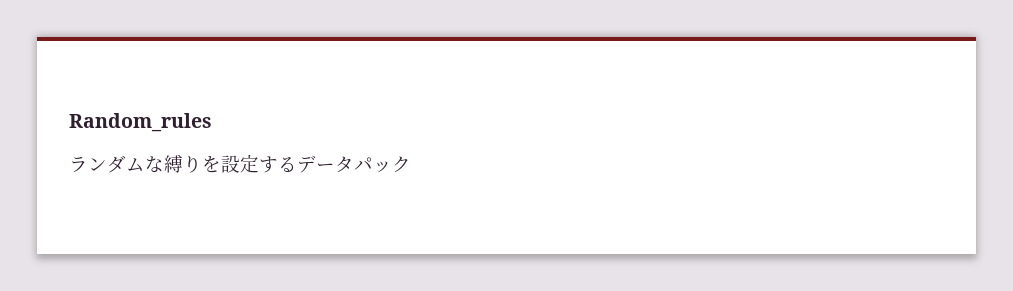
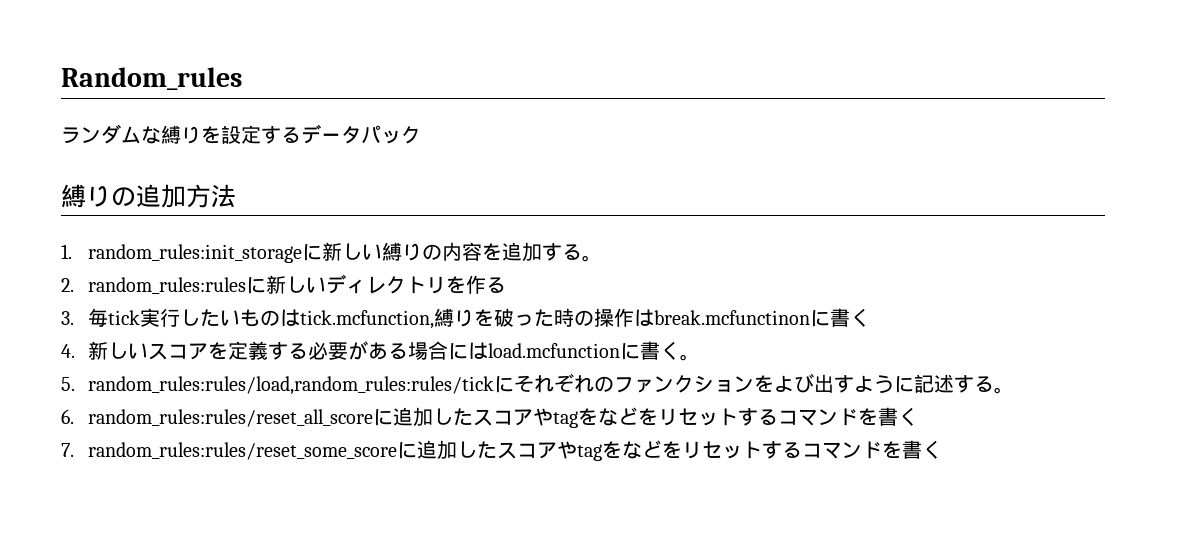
(411, 164) none -> [61,184,236,208] [61,242,602,263] [61,274,506,294] [61,308,870,329] [61,341,700,361] [61,373,1014,395] [61,407,918,428] [61,440,942,461] // 縛りの追加方法 // 1. random_rules:init_storageに新しい縛りの内容を追加する。 // 2. random_rules:rulesに新しいディレクトリを作る // 3.毎tick実行したいものはtick.mcfunction,縛りを破った時の操作はbreak.mcfunctinonに書く // 4.新しいスコアを定義する必要がある場合にはload.mcfunctionに書く。 // 5. random_rules:rules/load,random_rules:rules/tickにそれぞれのファンクションをよび出すように記述する。 // 6. random_rules:rules/reset_all_scoreに追加したスコアやtagをなどをリセットするコマンドを書く // 7. random_rules:rules/reset_some_scoreに追加したスコアやtagをなどをリセットするコマンドを書く

